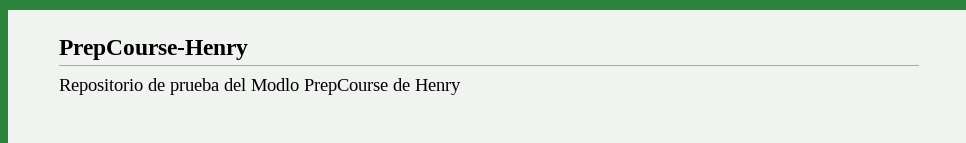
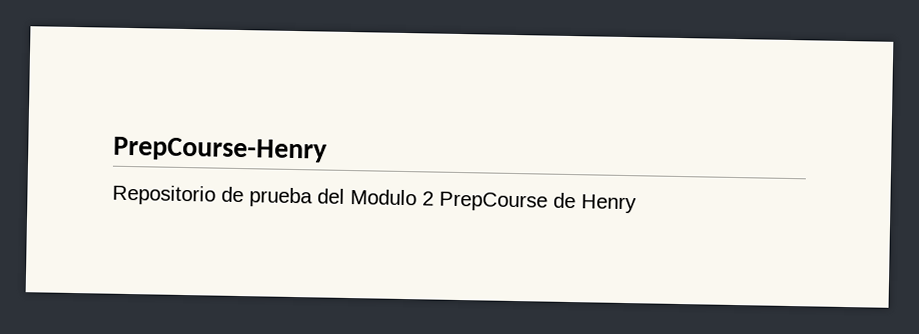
[251,78,299,91] Modlo -> [350,189,434,206] Modulo 2

